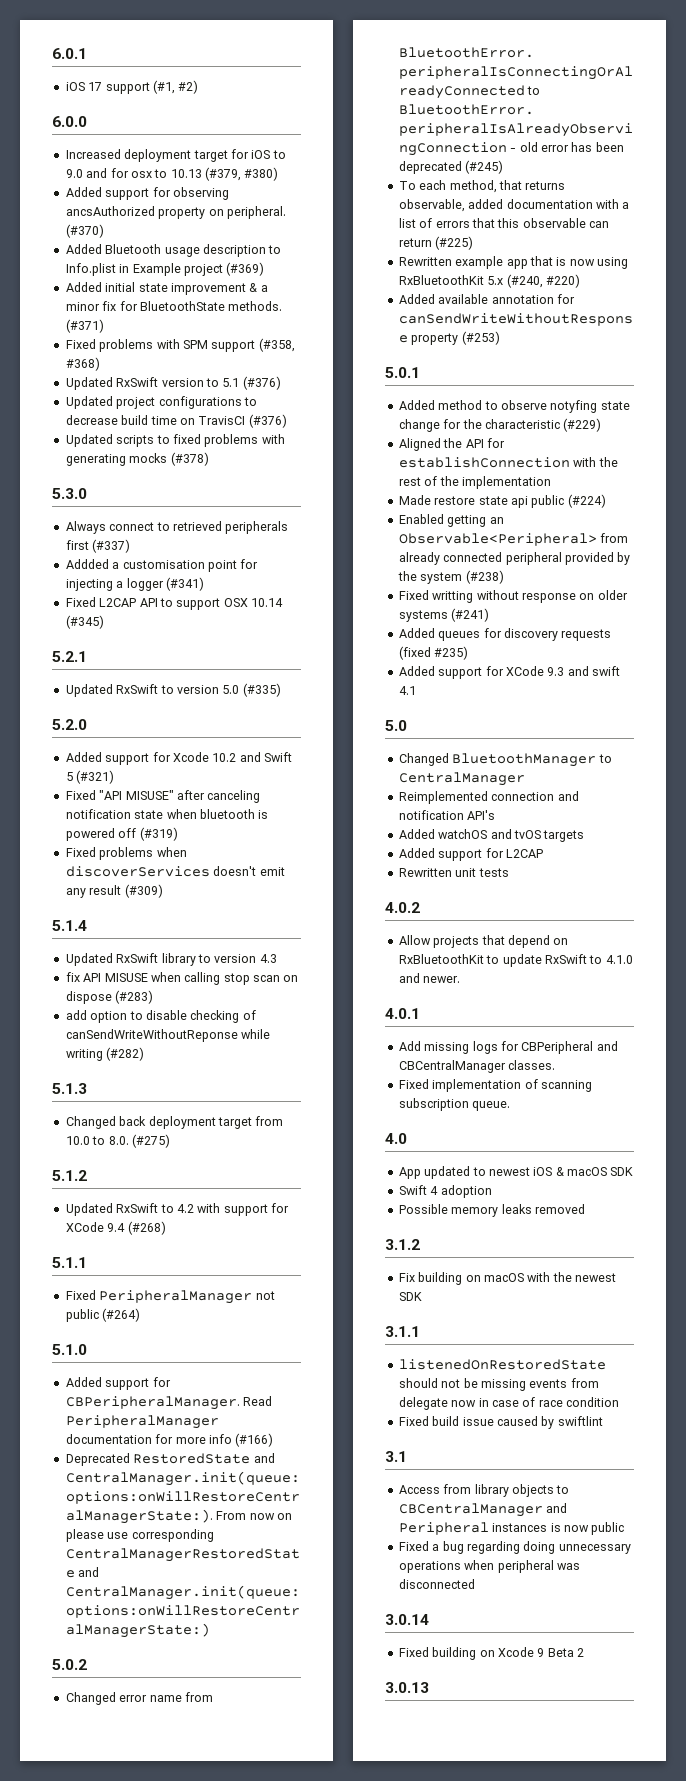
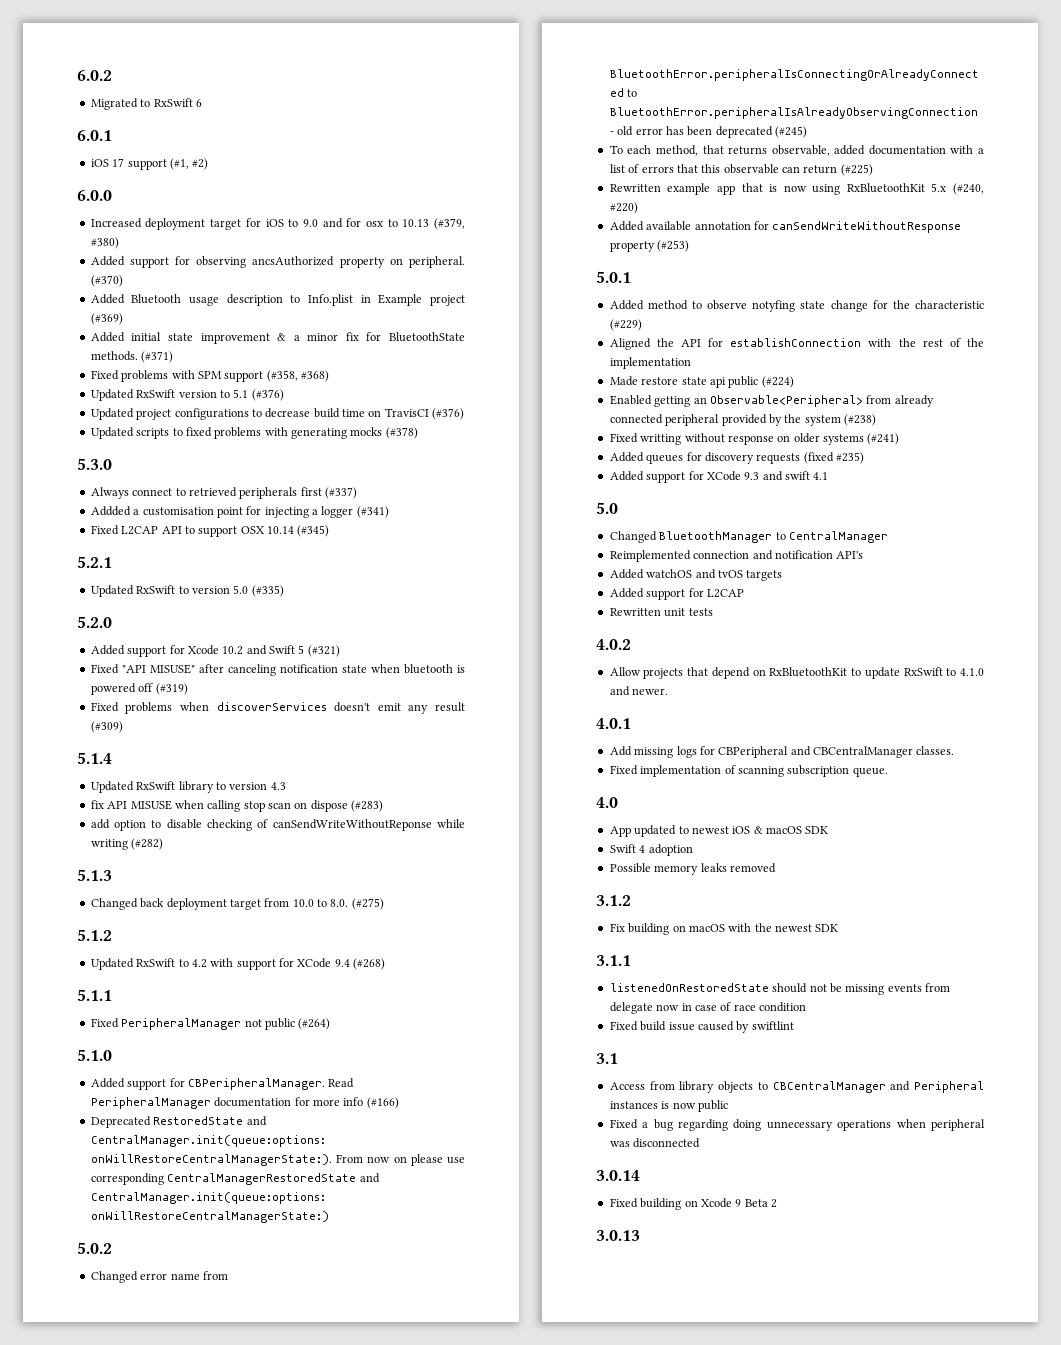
(52, 53) none -> [77,70,112,81] [90,98,202,110] 6.0.2 // Migrated to RxSwift 6 //

